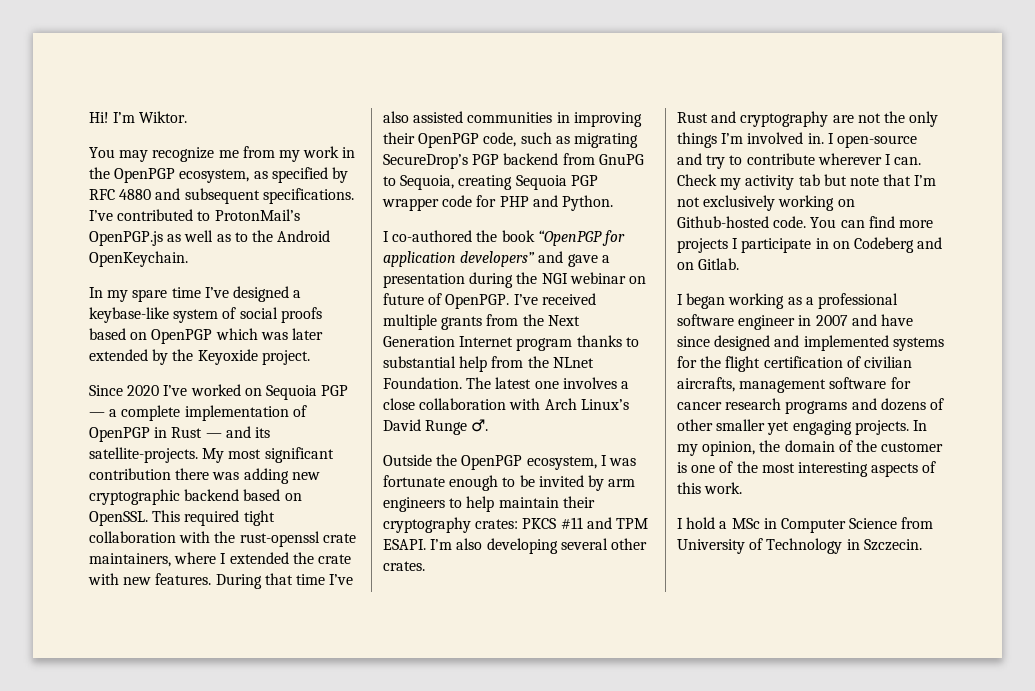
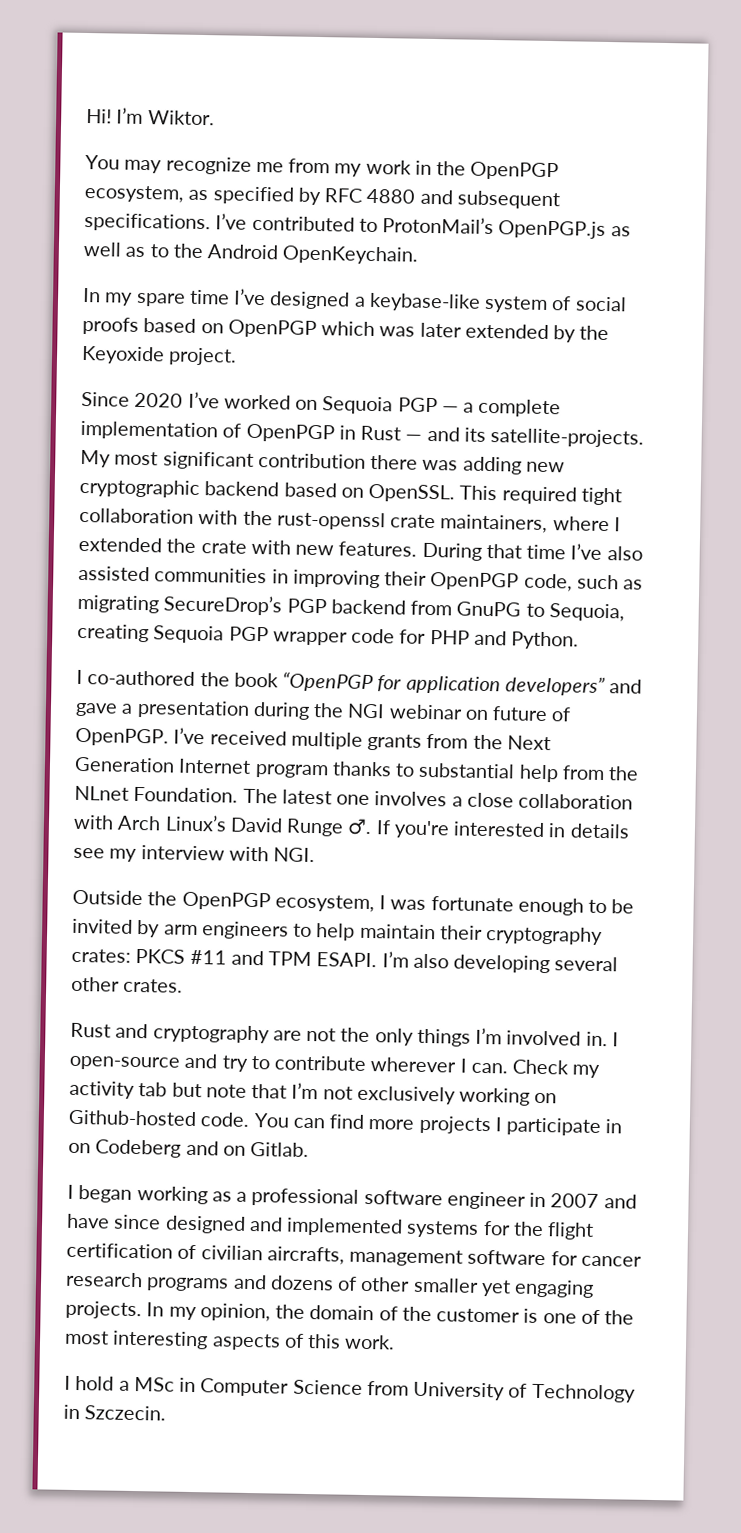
(489, 425) none -> [375,820,630,839] [73,845,316,863] If you're interested in details see my interview with NGI.

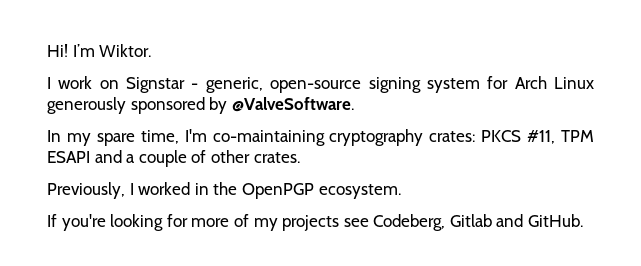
[85,154,560,181] [84,184,560,210] [84,212,631,239] [83,241,419,265] [82,287,627,313] [82,316,610,343] [81,345,238,366] [81,391,562,418] [80,420,645,448] [80,449,565,475] [79,478,622,506] [79,507,621,534] [78,536,643,561] [78,565,644,592] [77,594,625,622] [77,623,580,650] [76,669,643,697] [75,699,572,722] [75,727,551,751] [74,756,640,783] [74,785,634,810] [73,814,630,839] [73,845,316,863] [72,889,635,916] [72,918,604,946] [71,948,619,974] [71,976,184,993] [70,1022,619,1047] [69,1053,601,1079] [69,1080,558,1106] [68,1109,623,1137] [68,1139,310,1158] [67,1184,637,1210] [66,1213,595,1240] [66,1242,642,1267] [65,1271,595,1298] [65,1300,635,1325] [64,1330,396,1351] [64,1375,636,1403] [63,1404,167,1421] You may recognize me from my work in the OpenPGP ecosystem, as specified by RFC 4880 and subsequent specifications. I’ve contributed to ProtonMail’s OpenPGP.js as well as to the Android OpenKeychain. // In my spare time I’ve designed a keybase-like system of social proofs based on OpenPGP which was later extended by the Keyoxide project. // Since 2020 I’ve worked on Sequoia PGP — a complete implementation of OpenPGP in Rust — and its satellite-projects. My most significant contribution there was adding new cryptographic backend based on OpenSSL. This required tight collaboration with the rust-openssl crate maintainers, where I extended the crate with new features. During that time I’ve also assisted communities in improving their OpenPGP code, such as migrating SecureDrop’s PGP backend from GnuPG to Sequoia, creating Sequoia PGP wrapper code for PHP and Python. // I co-authored the book “OpenPGP for application developers” and gave a presentation during the NGI webinar on future of OpenPGP. I’ve received multiple grants from the Next Generation Internet program thanks to substantial help from the NLnet Foundation. The latest one involves a close collaboration with Arch Linux’s David Runge ♂. If you're interested in details see my interview with NGI. // Outside the OpenPGP ecosystem, I was fortunate enough to be invited by arm engineers to help maintain their cryptography crates: PKCS #11 and TPM ESAPI. I’m also developing several other crates. // Rust and cryptography are not the only things I’m involved in. I open-source and try to contribute wherever I can. Check my activity tab but note that I’m not exclusively working on Github-hosted code. You can find more projects I participate in on Codeberg and on Gitlab. // I began working as a professional software engineer in 2007 and have since designed and implemented systems for the flight certification of civilian aircrafts, management software for cancer research programs and dozens of other smaller yet engaging projects. In my opinion, the domain of the customer is one of the most interesting aspects of this work. // I hold a MSc in Computer Science from University of Technology in Szczecin. -> [47,76,594,93] [47,97,354,114] [47,129,594,146] [47,150,300,167] [47,182,401,199] [47,214,584,231] I work on Signstar - generic, open-source signing system for Arch Linux generously sponsored by @ValveSoftware. // In my spare time, I'm co-maintaining cryptography crates: PKCS #11, TPM ESAPI and a couple of other crates. // Previously, I worked in the OpenPGP ecosystem. // If you're looking for more of my projects see Codeberg, Gitlab and GitHub.

